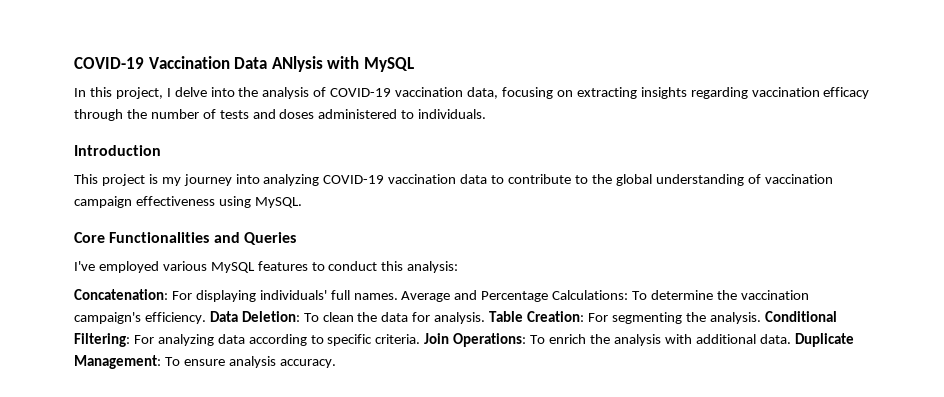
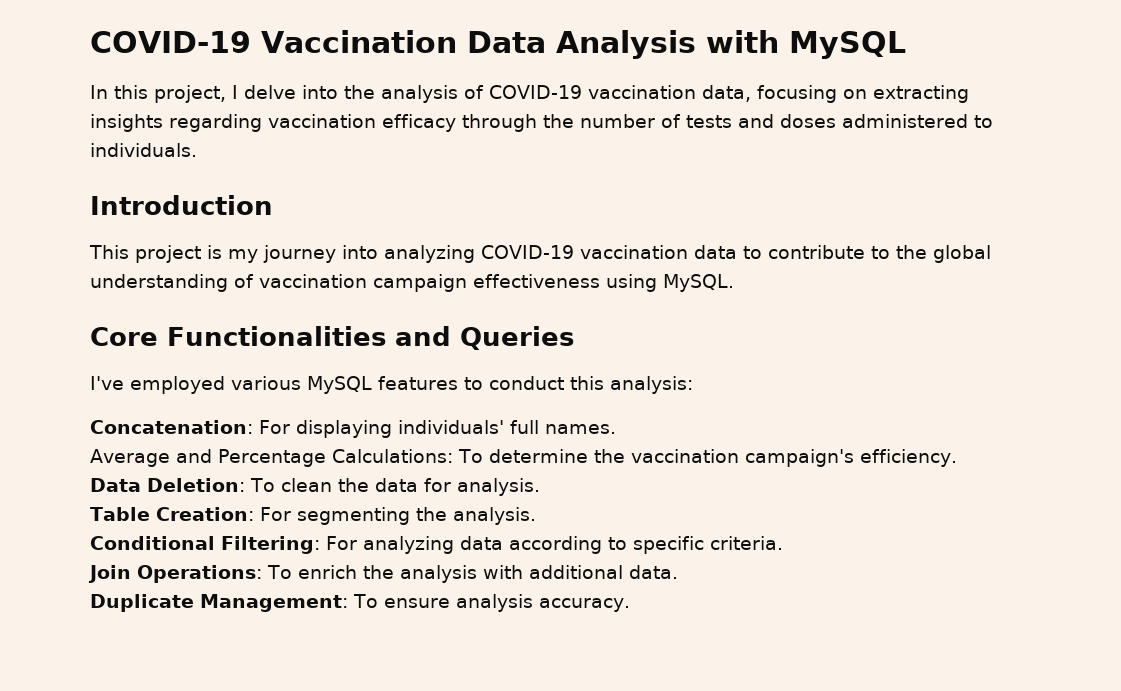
[271,56,323,72] ANlysis -> [555,30,696,59] Analysis
(398, 296) none -> (616, 429) //
(206, 318) none -> (957, 458) //
(486, 318) none -> (540, 487) //
(761, 318) none -> (536, 516) //
(421, 339) none -> (783, 543) //
(791, 339) none -> (678, 572) //

